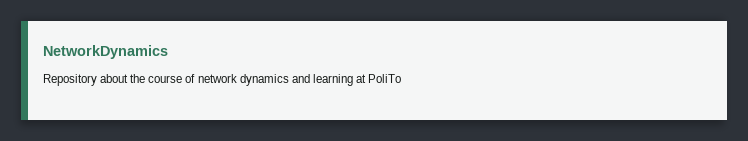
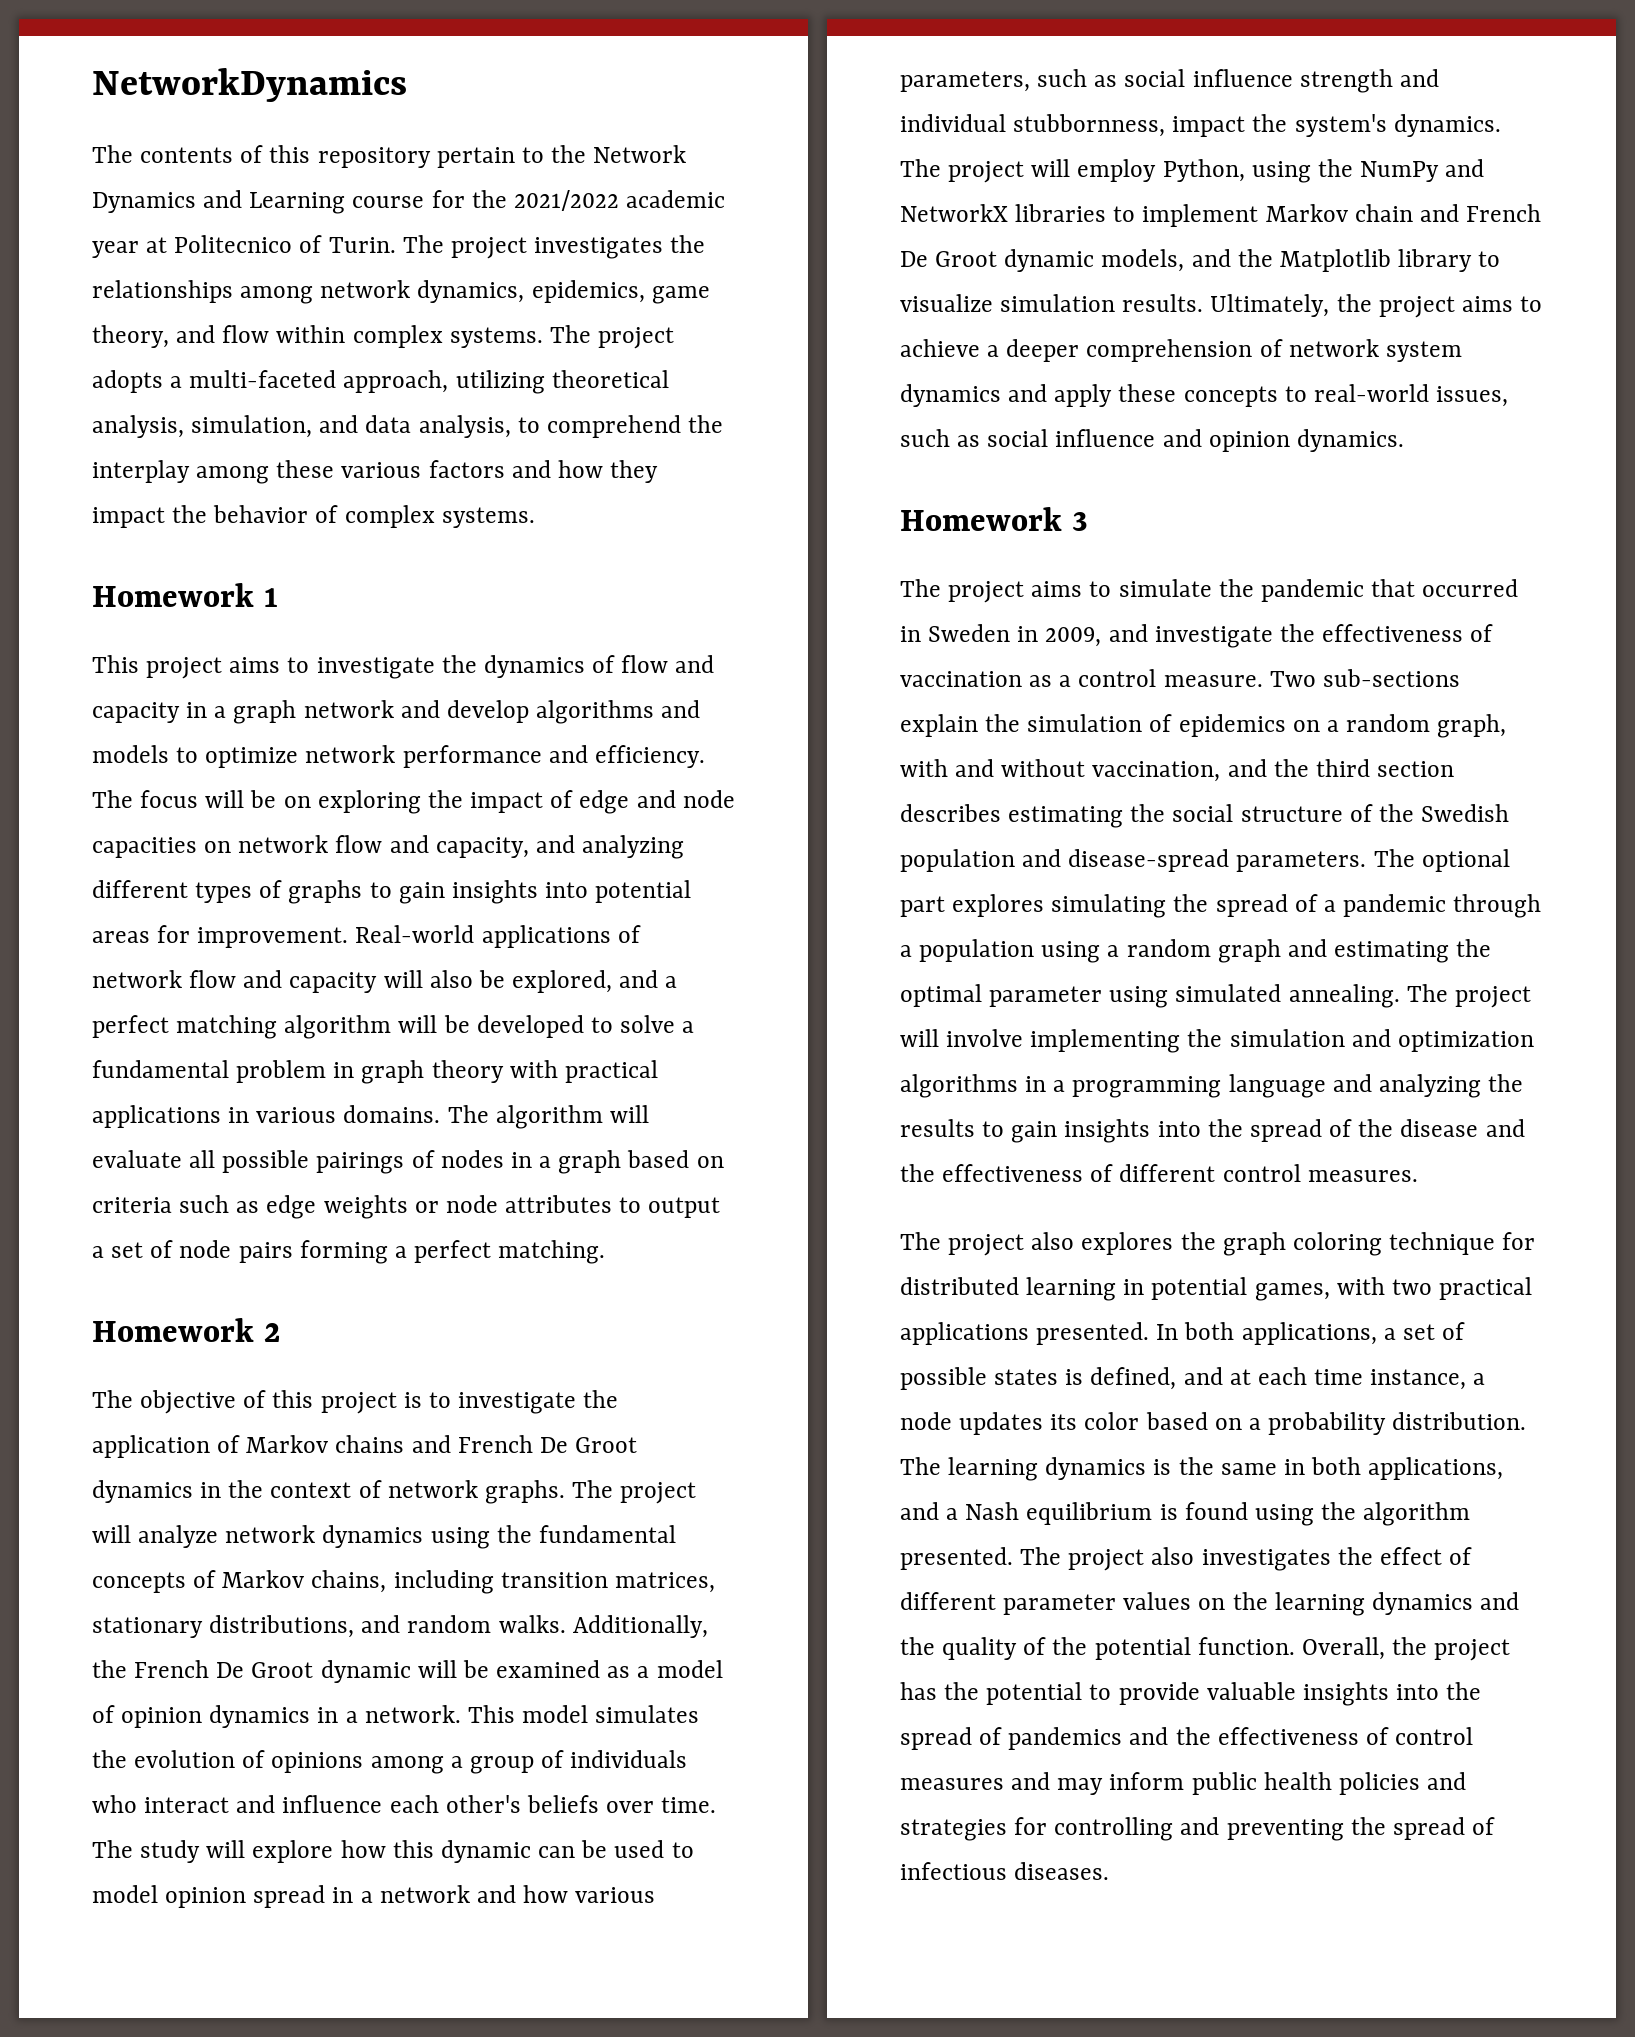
[43,74,402,86] Repository about the course of network dynamics and learning at PoliTo -> [92,145,687,168] [92,190,726,214] [92,235,706,259] [92,280,710,304] [92,325,675,349] [92,370,669,394] [92,415,724,438] [92,460,659,484] [92,505,535,528] [92,583,278,607] [92,655,715,679] [92,700,701,724] [92,745,705,768] [92,790,735,814] [92,835,685,859] [92,880,692,904] [92,925,641,948] [92,970,678,993] [92,1015,695,1039] [92,1060,658,1084] [92,1105,649,1129] [92,1150,724,1174] [92,1195,721,1219] [92,1240,606,1264] [92,1318,280,1342] [92,1390,619,1414] [92,1435,638,1458] [92,1480,697,1504] [92,1525,676,1549] [92,1570,715,1594] [92,1615,708,1638] [92,1660,723,1683] [92,1705,700,1728] [92,1750,688,1774] [92,1795,717,1813] [92,1840,694,1863] [92,1885,656,1908] [900,69,1439,93] [900,114,1501,137] [900,159,1485,183] [900,204,1542,227] [900,249,1501,272] [900,294,1543,318] [900,339,1462,362] [900,384,1509,407] [900,429,1404,452] [900,507,1088,531] [900,579,1519,603] [900,624,1494,648] [900,669,1460,687] [900,714,1507,738] [900,759,1455,782] [900,804,1510,828] [900,849,1510,872] [900,894,1542,918] [900,939,1492,963] [900,984,1531,1008] [900,1029,1534,1053] [900,1074,1524,1098] [900,1119,1525,1143] [900,1164,1418,1182] [900,1232,1536,1256] [900,1277,1533,1301] [900,1322,1466,1345] [900,1367,1486,1390] [900,1412,1527,1435] [900,1457,1504,1481] [900,1502,1471,1526] [900,1547,1473,1571] [900,1592,1520,1616] [900,1637,1511,1661] [900,1682,1482,1706] [900,1727,1474,1750] [900,1772,1467,1795] [900,1817,1496,1841] [900,1862,1110,1880] The contents of this repository pertain to the Network Dynamics and Learning course for the 2021/2022 academic year at Politecnico of Turin. The project investigates the relationships among network dynamics, epidemics, game theory, and flow within complex systems. The project adopts a multi-faceted approach, utilizing theoretical analysis, simulation, and data analysis, to comprehend the interplay among these various factors and how they impact the behavior of complex systems. // Homework 1 // This project aims to investigate the dynamics of flow and capacity in a graph network and develop algorithms and models to optimize network performance and efficiency. The focus will be on exploring the impact of edge and node capacities on network flow and capacity, and analyzing different types of graphs to gain insights into potential areas for improvement. Real-world applications of network flow and capacity will also be explored, and a perfect matching algorithm will be developed to solve a fundamental problem in graph theory with practical applications in various domains. The algorithm will evaluate all possible pairings of nodes in a graph based on criteria such as edge weights or node attributes to output a set of node pairs forming a perfect matching. // Homework 2 // The objective of this project is to investigate the application of Markov chains and French De Groot dynamics in the context of network graphs. The project will analyze network dynamics using the fundamental concepts of Markov chains, including transition matrices, stationary distributions, and random walks. Additionally, the French De Groot dynamic will be examined as a model of opinion dynamics in a network. This model simulates the evolution of opinions among a group of individuals who interact and influence each other's beliefs over time. The study will explore how this dynamic can be used to model opinion spread in a network and how various parameters, such as social influence strength and individual stubbornness, impact the system's dynamics. The project will employ Python, using the NumPy and NetworkX libraries to implement Markov chain and French De Groot dynamic models, and the Matplotlib library to visualize simulation results. Ultimately, the project aims to achieve a deeper comprehension of network system dynamics and apply these concepts to real-world issues, such as social influence and opinion dynamics. // Homework 3 // The project aims to simulate the pandemic that occurred in Sweden in 2009, and investigate the effectiveness of vaccination as a control measure. Two sub-sections explain the simulation of epidemics on a random graph, with and without vaccination, and the third section describes estimating the social structure of the Swedish population and disease-spread parameters. The optional part explores simulating the spread of a pandemic through a population using a random graph and estimating the optimal parameter using simulated annealing. The project will involve implementing the simulation and optimization algorithms in a programming language and analyzing the results to gain insights into the spread of the disease and the effectiveness of different control measures. // The project also explores the graph coloring technique for distributed learning in potential games, with two practical applications presented. In both applications, a set of possible states is defined, and at each time instance, a node updates its color based on a probability distribution. The learning dynamics is the same in both applications, and a Nash equilibrium is found using the algorithm presented. The project also investigates the effect of different parameter values on the learning dynamics and the quality of the potential function. Overall, the project has the potential to provide valuable insights into the spread of pandemics and the effectiveness of control measures and may inform public health policies and strategies for controlling and preventing the spread of infectious diseases.

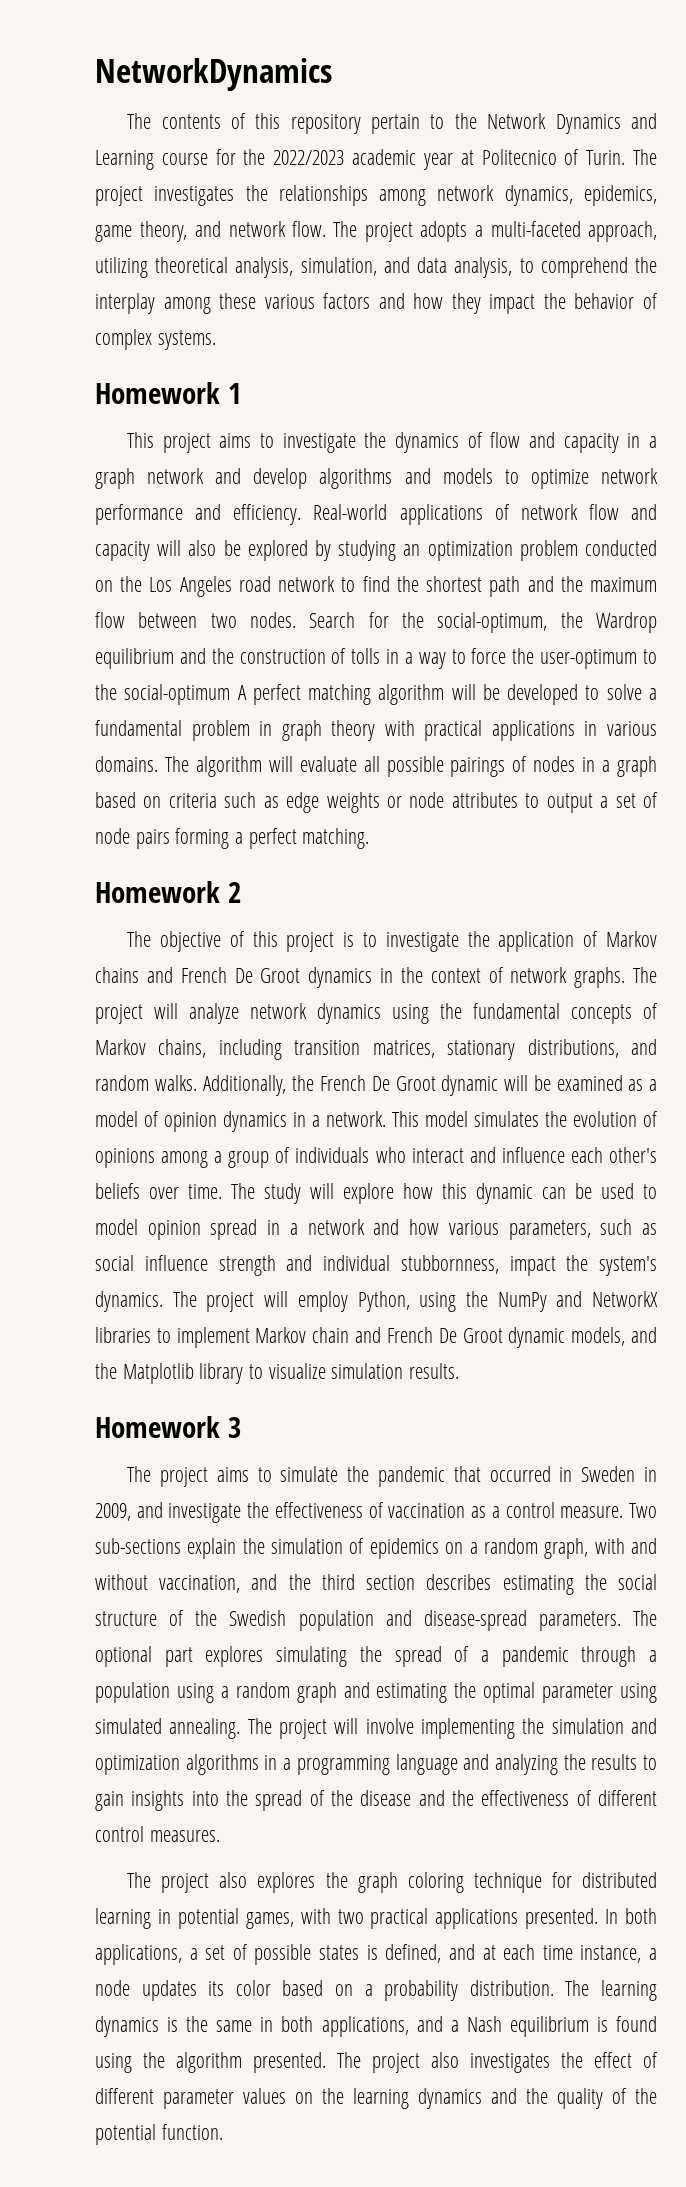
[513,190,619,211] 2021/2022 -> [273,150,345,165] 2022/2023
[222,325,543,348] flow within complex systems. -> [228,221,326,237] network flow.
[92,790,735,814] [92,835,685,859] [92,880,692,904] [92,925,349,948] The focus will be on exploring the impact of edge and node capacities on network flow and capacity, and analyzing different types of graphs to gain insights into potential areas for improvement. -> (302, 514) none
[512,970,678,993] explored, and a -> [247,540,657,561] [95,576,657,597] [95,612,657,633] [95,648,658,669] [95,684,247,705] explored by studying an optimization problem conducted on the Los Angeles road network to find the shortest path and the maximum flow between two nodes. Search for the social-optimum, the Wardrop equilibrium and the construction of tolls in a way to force the user-optimum to the social-optimum A
[1210,294,1543,318] [900,339,1462,362] [900,384,1509,407] [900,429,1404,452] Ultimately, the project aims to achieve a deeper comprehension of network system dynamics and apply these concepts to real-world issues, such as social influence and opinion dynamics. -> (460, 1371) none
[1301,1637,1511,1661] [900,1682,1482,1706] [900,1727,1474,1750] [900,1772,1467,1795] [900,1817,1496,1841] [900,1862,1110,1880] Overall, the project has the potential to provide valuable insights into the spread of pandemics and the effectiveness of control measures and may inform public health policies and strategies for controlling and preventing the spread of infectious diseases. -> (223, 2132) none

